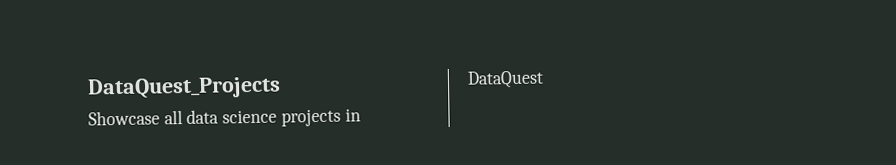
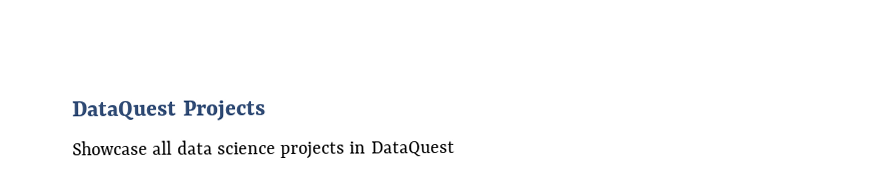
[87,76,281,100] DataQuest_Projects -> [72,100,266,121] DataQuest Projects

